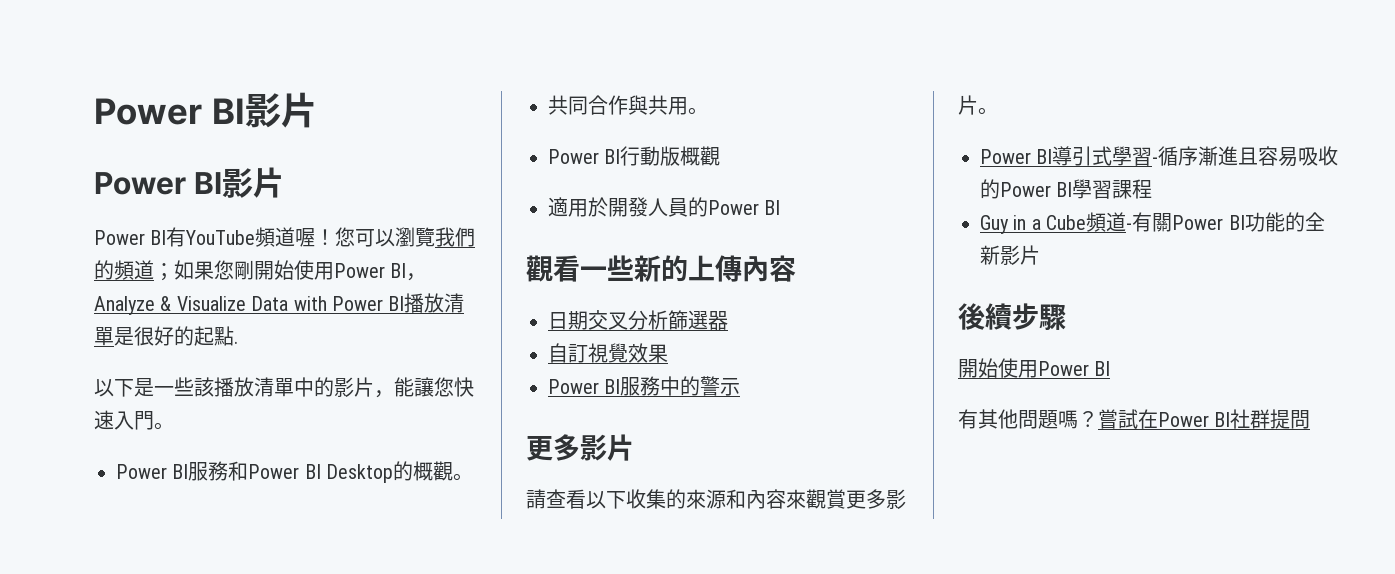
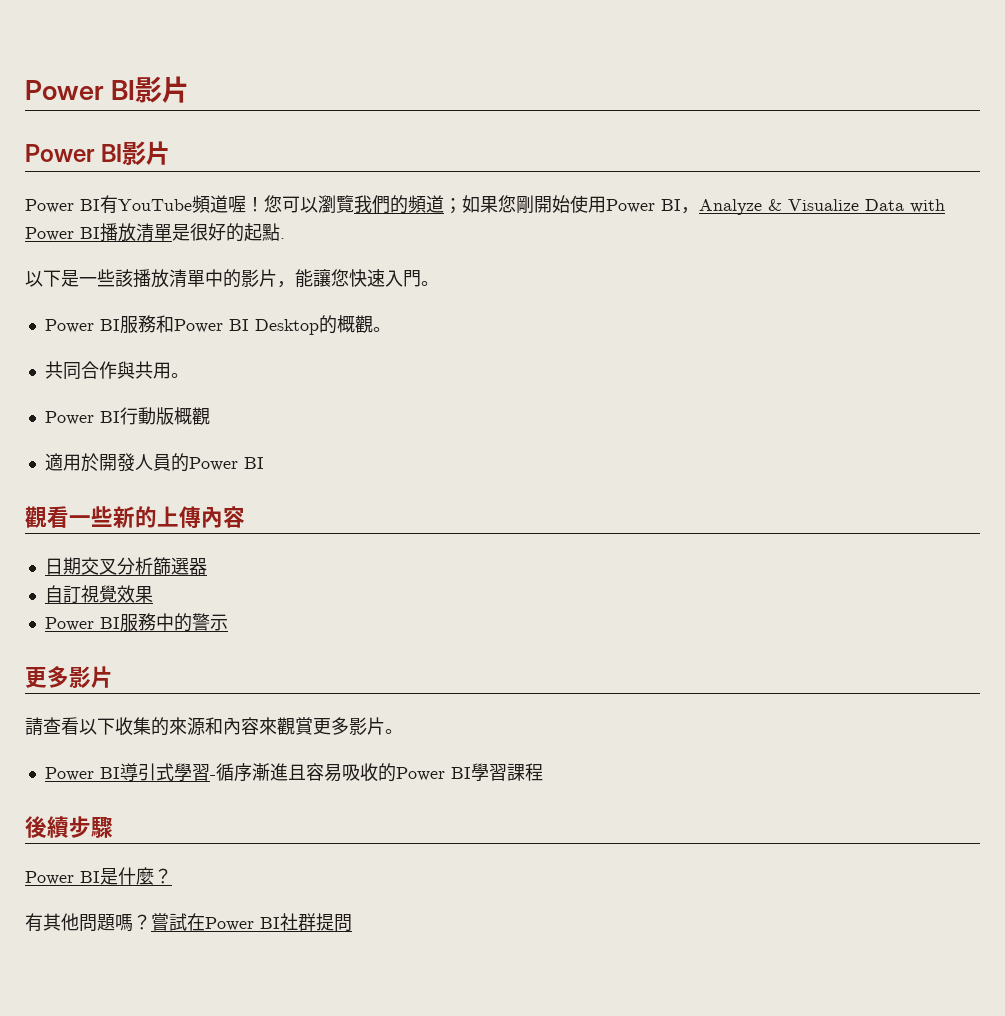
[980,212,1325,234] [980,245,1040,265] // Guy in a Cube頻道-有關Power BI功能的全新影片 -> (543, 772) none
[958,358,1111,378] 開始使用Power BI -> [25,867,172,885] Power BI是什麼？

